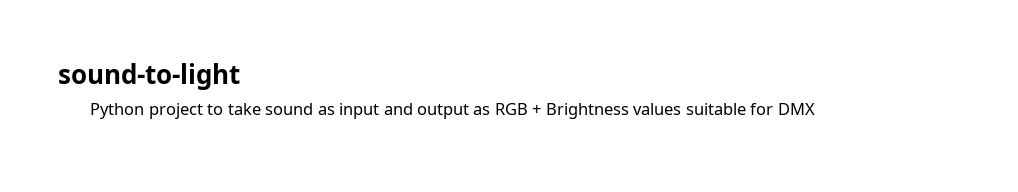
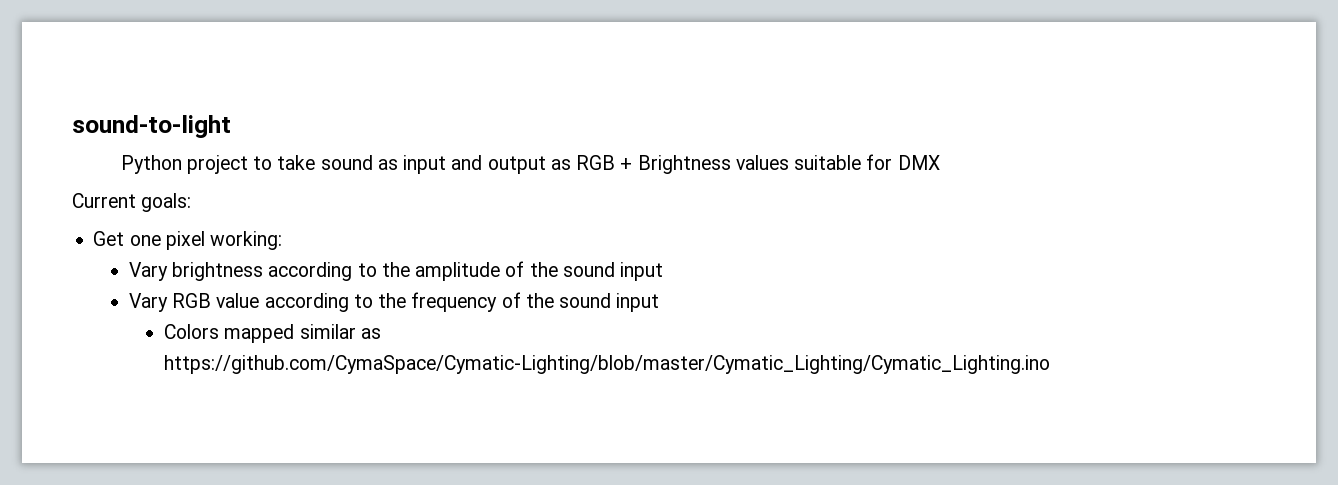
(815, 109) none -> [72,193,192,212] [93,231,283,250] [128,261,664,281] [128,292,660,312] [163,324,381,343] [163,355,1050,374] // Current goals: // Get one pixel working: // Vary brightness according to the amplitude of the sound input // Vary RGB value according to the frequency of the sound input // Colors mapped similar as https://github.com/CymaSpace/Cymatic-Lighting/blob/master/Cymatic_Lighting/Cymatic_Lighting.ino

